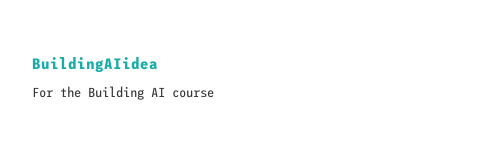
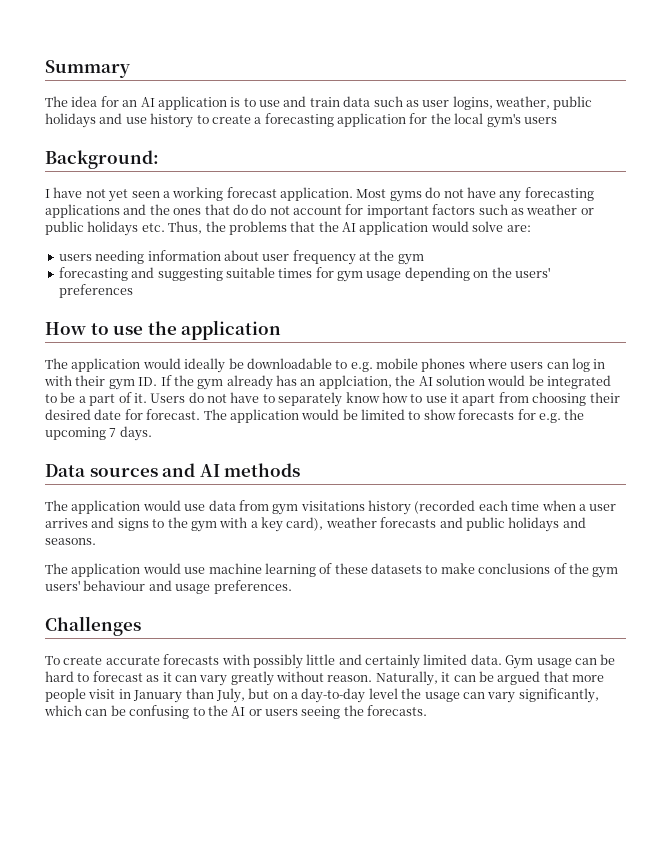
[32,57,158,73] [32,86,214,100] BuildingAIidea // For the Building AI course -> [45,60,130,78] [45,96,593,110] [45,113,557,128] [45,150,159,169] [45,187,594,202] [45,204,594,218] [45,221,531,236] [58,250,424,265] [58,267,550,282] [58,284,133,298] [45,320,282,340] [45,358,606,373] [44,375,611,390] [45,392,620,407] [45,409,585,423] [45,426,152,441] [45,463,301,477] [45,500,617,515] [45,517,586,532] [45,538,96,545] [45,563,619,578] [45,580,292,594] [45,616,141,636] [45,654,616,669] [45,671,604,686] [45,688,599,703] [44,705,428,719] Summary // The idea for an AI application is to use and train data such as user logins, weather, public holidays and use history to create a forecasting application for the local gym's users // Background: // I have not yet seen a working forecast application. Most gyms do not have any forecasting applications and the ones that do do not account for important factors such as weather or public holidays etc. Thus, the problems that the AI application would solve are: // users needing information about user frequency at the gym // forecasting and suggesting suitable times for gym usage depending on the users' preferences // How to use the application // The application would ideally be downloadable to e.g. mobile phones where users can log in with their gym ID. If the gym already has an applciation, the AI solution would be integrated to be a part of it. Users do not have to separately know how to use it apart from choosing their desired date for forecast. The application would be limited to show forecasts for e.g. the upcoming 7 days. // Data sources and AI methods // The application would use data from gym visitations history (recorded each time when a user arrives and signs to the gym with a key card), weather forecasts and public holidays and seasons. // The application would use machine learning of these datasets to make conclusions of the gym users' behaviour and usage preferences. // Challenges // To create accurate forecasts with possibly little and certainly limited data. Gym usage can be hard to forecast as it can vary greatly without reason. Naturally, it can be argued that more people visit in January than July, but on a day-to-day level the usage can vary significantly, which can be confusing to the AI or users seeing the forecasts.

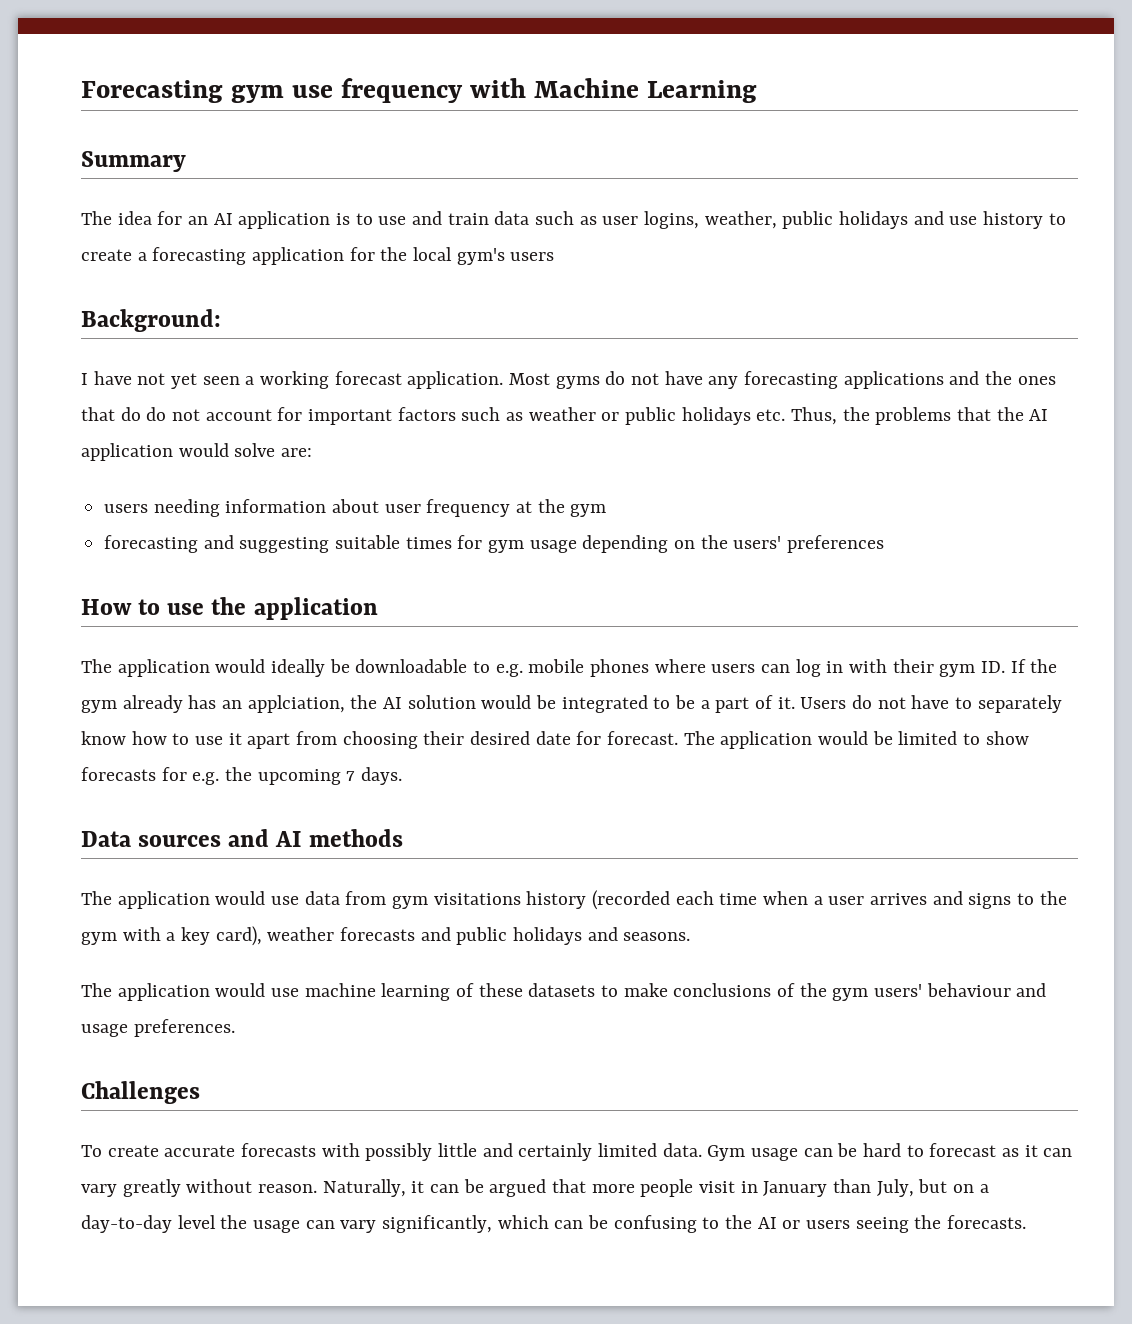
(45, 69) none -> [81,78,757,103] Forecasting gym use frequency with Machine Learning //

